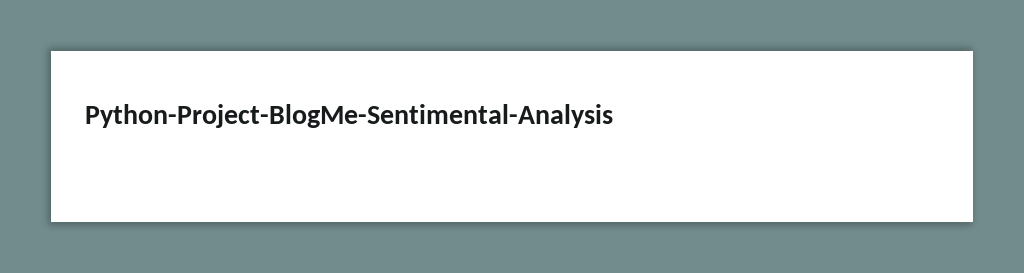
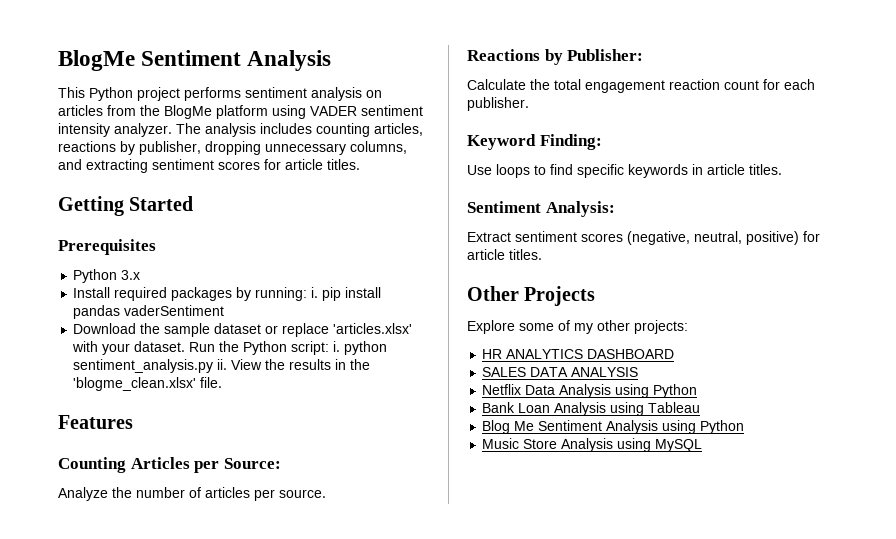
[85,104,613,128] Python-Project-BlogMe-Sentimental-Analysis -> [58,50,332,71] [58,87,382,101] [58,105,423,119] [58,123,423,137] [58,141,407,155] [58,159,360,173] [58,196,194,216] [58,239,156,255] [73,269,141,283] [73,287,382,301] [73,305,225,319] [73,323,413,337] [72,341,388,355] [73,359,371,373] [73,377,223,391] [58,415,133,429] [58,457,281,473] [58,487,326,501] [467,49,644,65] [467,79,815,93] [467,97,529,111] [467,134,602,150] [467,164,782,178] [467,201,615,217] [467,231,820,245] [467,249,542,260] [467,286,596,306] [467,320,688,334] [482,349,675,359] [482,367,639,377] [482,384,698,398] [482,402,701,416] [482,420,745,434] [482,438,703,452] BlogMe Sentiment Analysis // This Python project performs sentiment analysis on articles from the BlogMe platform using VADER sentiment intensity analyzer. The analysis includes counting articles, reactions by publisher, dropping unnecessary columns, and extracting sentiment scores for article titles. // Getting Started // Prerequisites // Python 3.x // Install required packages by running: i. pip install pandas vaderSentiment // Download the sample dataset or replace 'articles.xlsx' with your dataset. Run the Python script: i. python sentiment_analysis.py ii. View the results in the 'blogme_clean.xlsx' file. // Features // Counting Articles per Source: // Analyze the number of articles per source. // Reactions by Publisher: // Calculate the total engagement reaction count for each publisher. // Keyword Finding: // Use loops to find specific keywords in article titles. // Sentiment Analysis: // Extract sentiment scores (negative, neutral, positive) for article titles. // Other Projects // Explore some of my other projects: // HR ANALYTICS DASHBOARD // SALES DATA ANALYSIS // Netflix Data Analysis using Python // Bank Loan Analysis using Tableau // Blog Me Sentiment Analysis using Python // Music Store Analysis using MySQL

